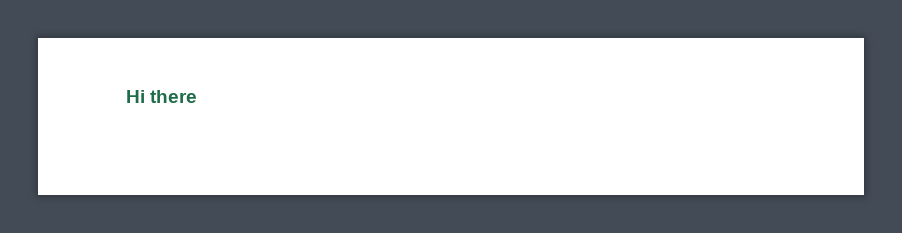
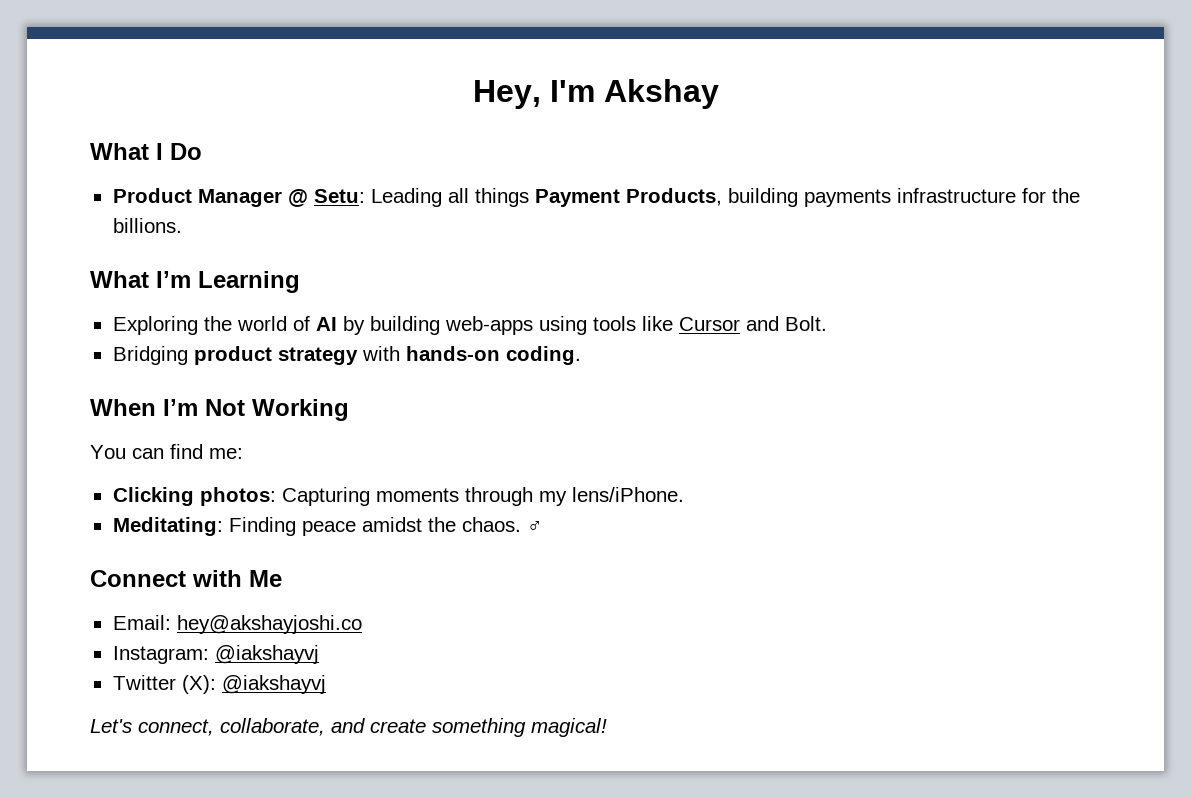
[126,90,198,103] Hi there -> [472,79,719,109] [90,143,202,160] [112,188,1080,207] [112,218,182,233] [90,271,300,293] [112,316,827,335] [112,346,581,365] [90,399,349,421] [90,444,243,459] [112,487,684,506] [112,517,542,536] [90,570,282,587] [112,615,362,634] [112,645,319,664] [112,675,326,694] [90,718,607,737] Hey, I'm Akshay // What I Do // Product Manager @ Setu: Leading all things Payment Products, building payments infrastructure for the billions. // What I’m Learning // Exploring the world of AI by building web-apps using tools like Cursor and Bolt. // Bridging product strategy with hands-on coding. // When I’m Not Working // You can find me: // Clicking photos: Capturing moments through my lens/iPhone. // Meditating: Finding peace amidst the chaos. ♂ // Connect with Me // Email: hey@akshayjoshi.co // Instagram: @iakshayvj // Twitter (X): @iakshayvj // Let's connect, collaborate, and create something magical!

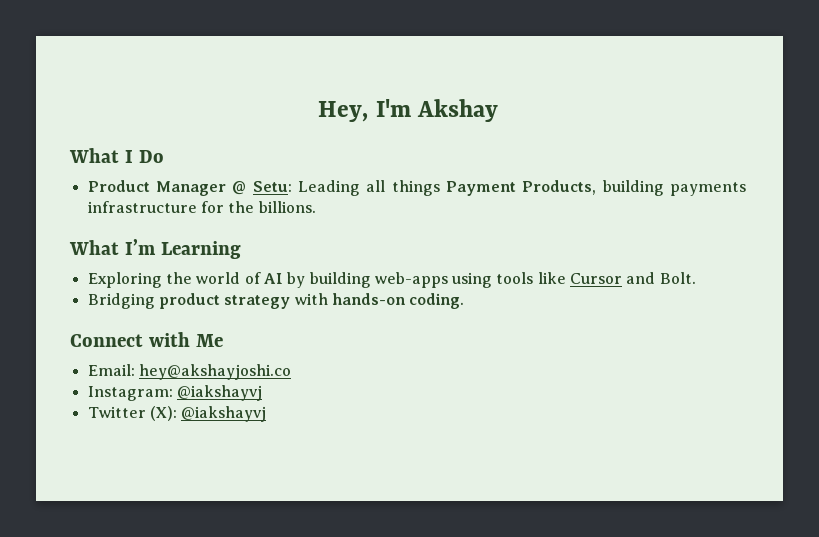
[90,399,349,421] [90,444,243,459] [112,487,684,506] [112,517,542,536] // When I’m Not Working // You can find me: // Clicking photos: Capturing moments through my lens/iPhone. // Meditating: Finding peace amidst the chaos. ♂ -> (465, 301) none
[90,718,607,737] // Let's connect, collaborate, and create something magical! -> (267, 414) none

